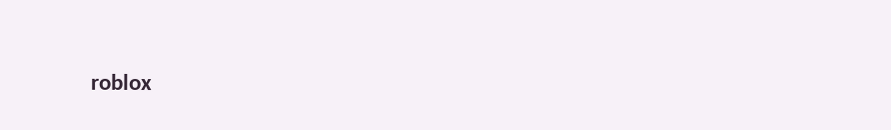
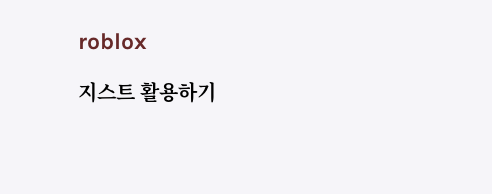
(152, 82) none -> [78,81,217,103] // 지스트 활용하기

